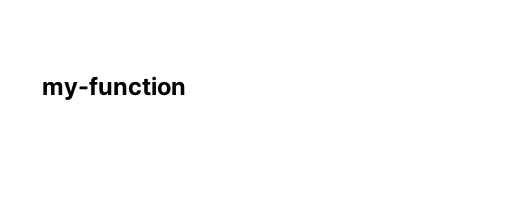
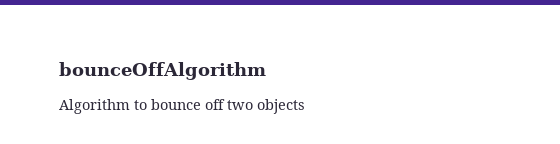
[42,76,186,100] my-function -> [59,62,266,80] [59,99,305,114] bounceOffAlgorithm // Algorithm to bounce off two objects

